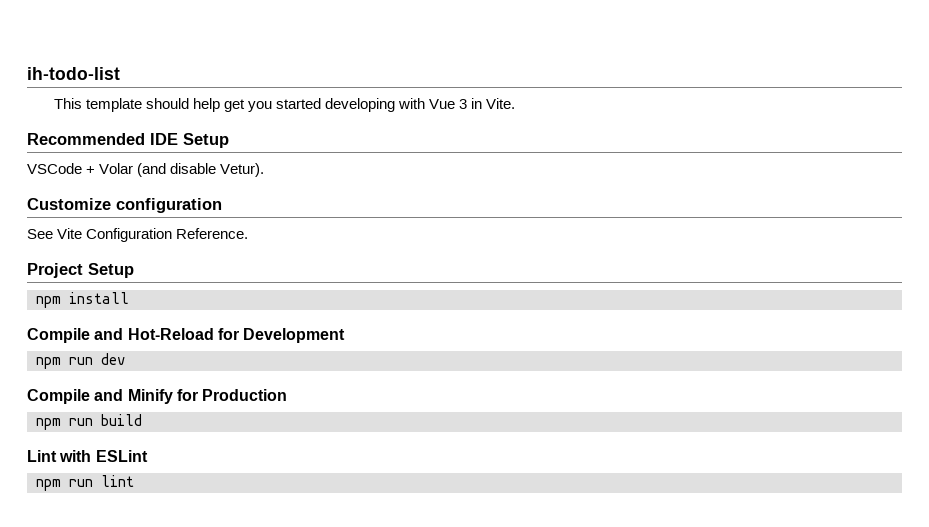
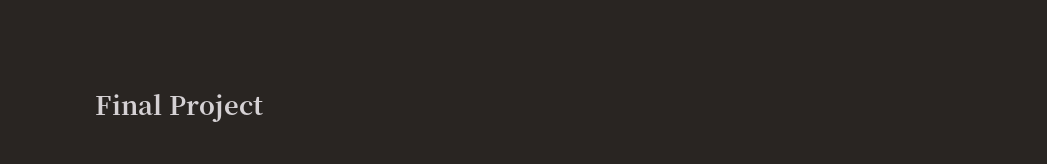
[27,67,120,80] [53,98,516,112] [27,133,229,148] [27,163,265,177] [27,198,222,213] [27,228,249,242] [27,263,134,278] [36,292,129,308] [27,328,346,343] [36,353,125,369] [27,389,288,404] [36,414,142,430] [27,450,148,462] [36,475,134,491] ih-todo-list // This template should help get you started developing with Vue 3 in Vite. // Recommended IDE Setup // VSCode + Volar (and disable Vetur). // Customize configuration // See Vite Configuration Reference. // Project Setup // npm install // Compile and Hot-Reload for Development // npm run dev // Compile and Minify for Production // npm run build // Lint with ESLint // npm run lint -> [95,94,263,122] Final Project

